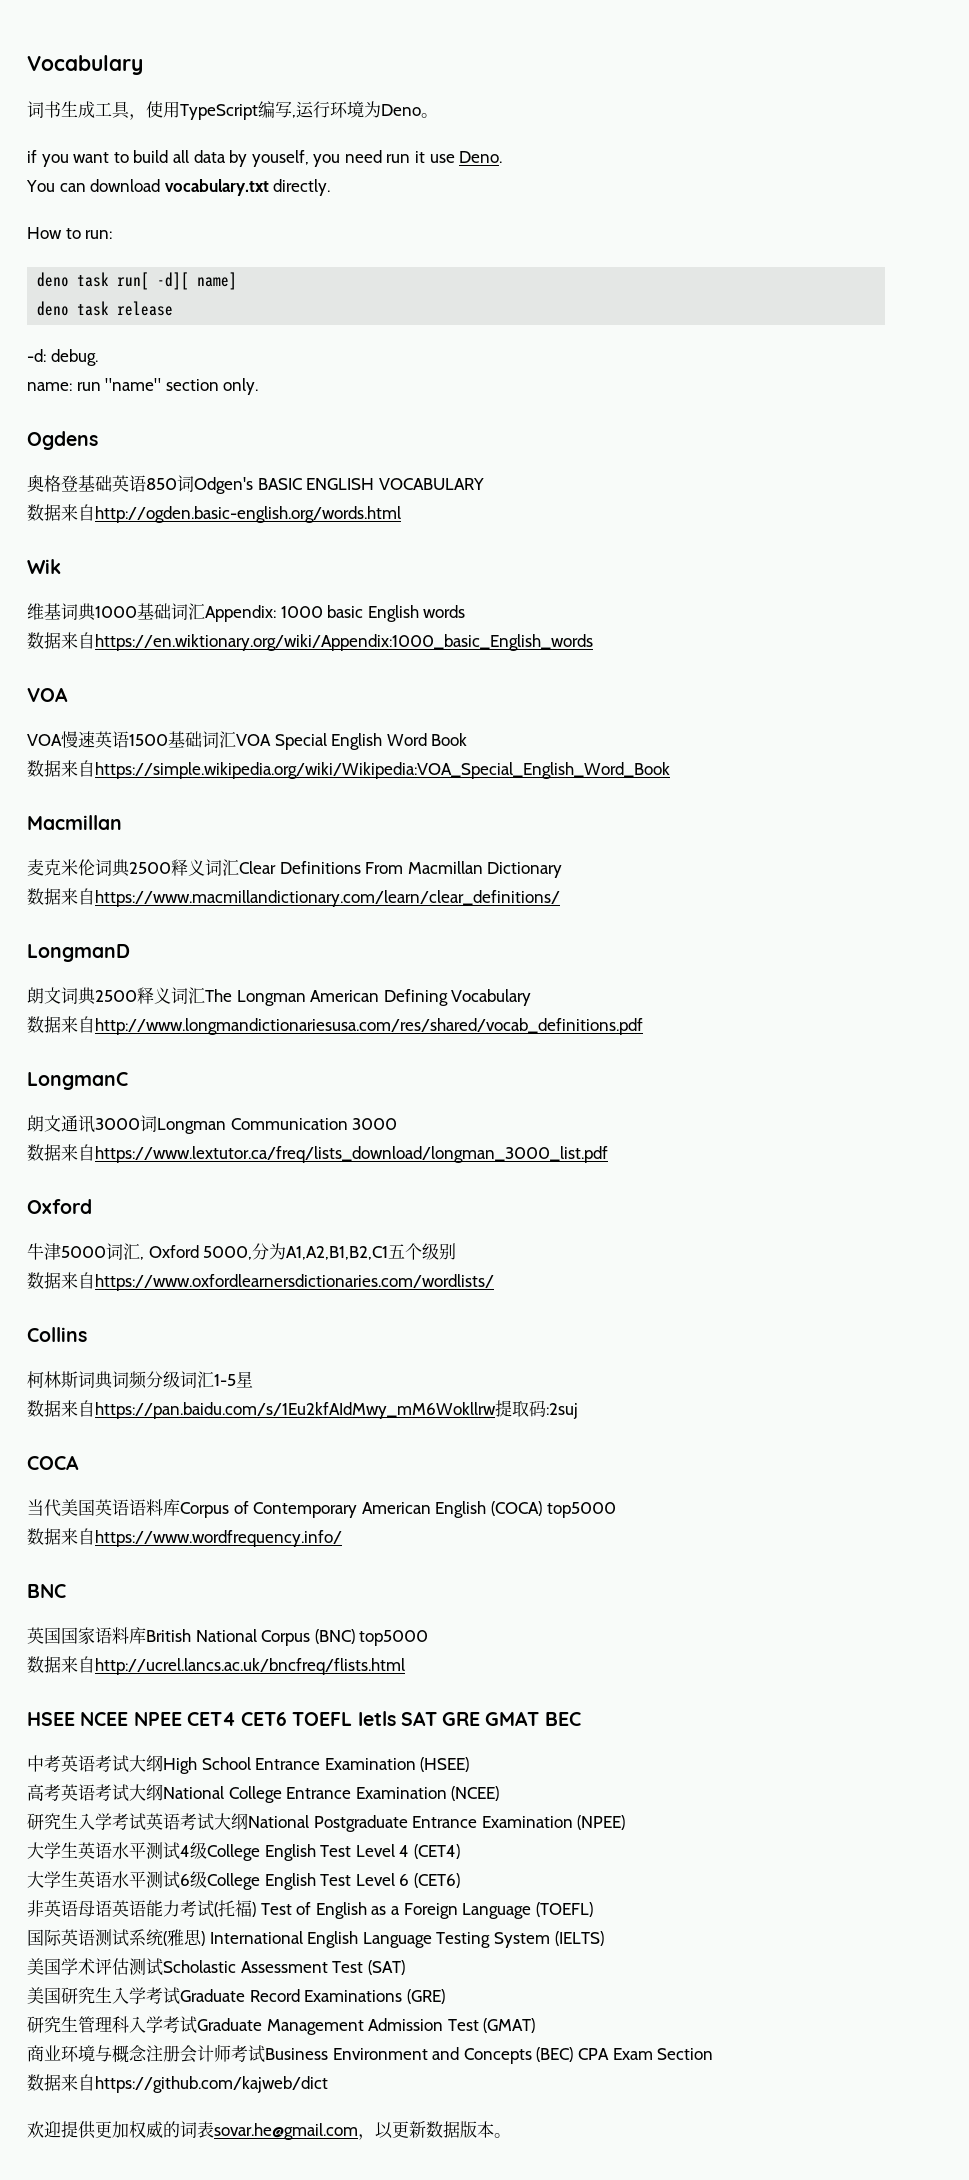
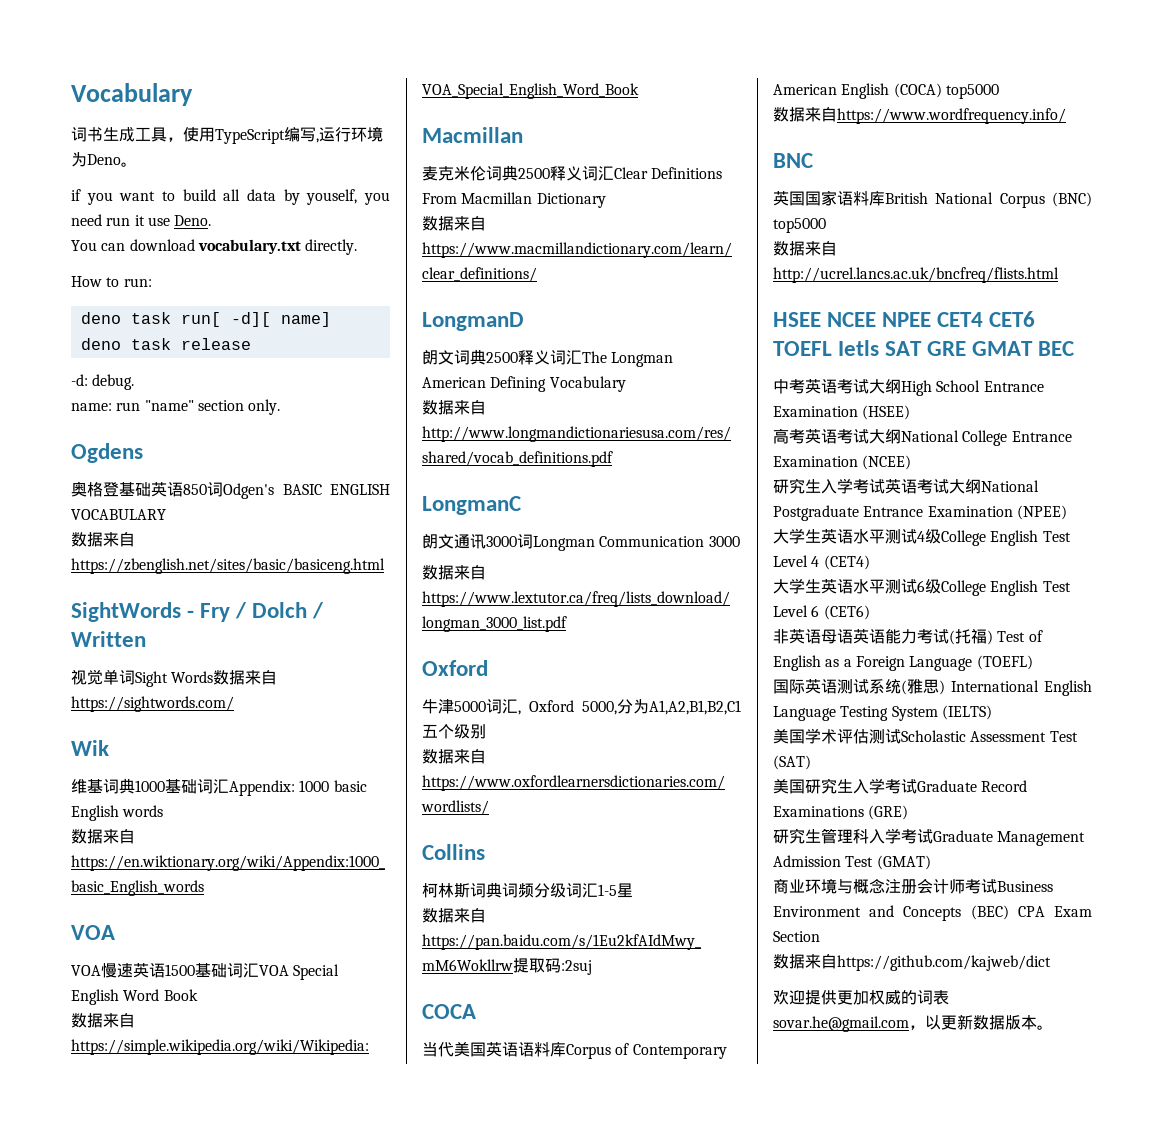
[95,506,401,523] http://ogden.basic-english.org/words.html -> [71,558,385,574] [71,602,325,622] [71,631,146,647] [71,669,278,687] [71,696,234,712] https://zbenglish.net/sites/basic/basiceng.html // SightWords - Fry / Dolch / Written // 视觉单词Sight Words数据来自https://sightwords.com/

